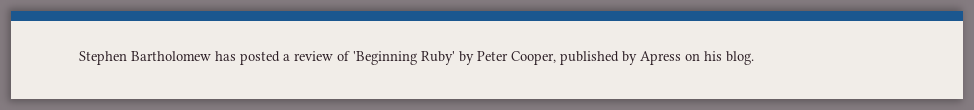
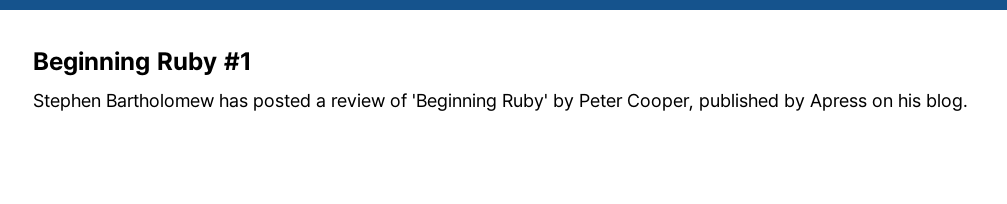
(79, 58) none -> [33,51,252,76] Beginning Ruby #1 //

